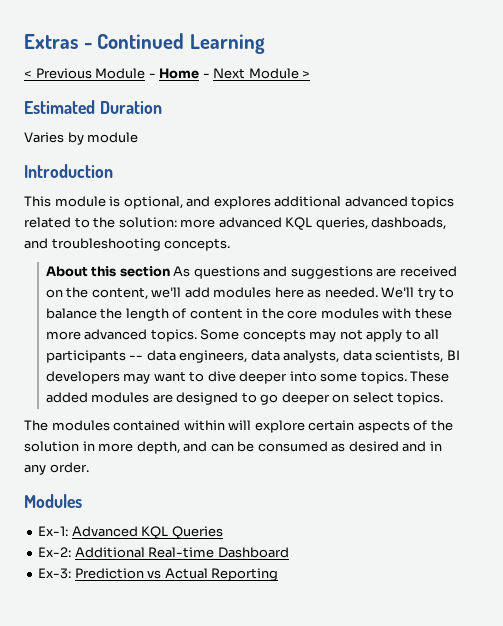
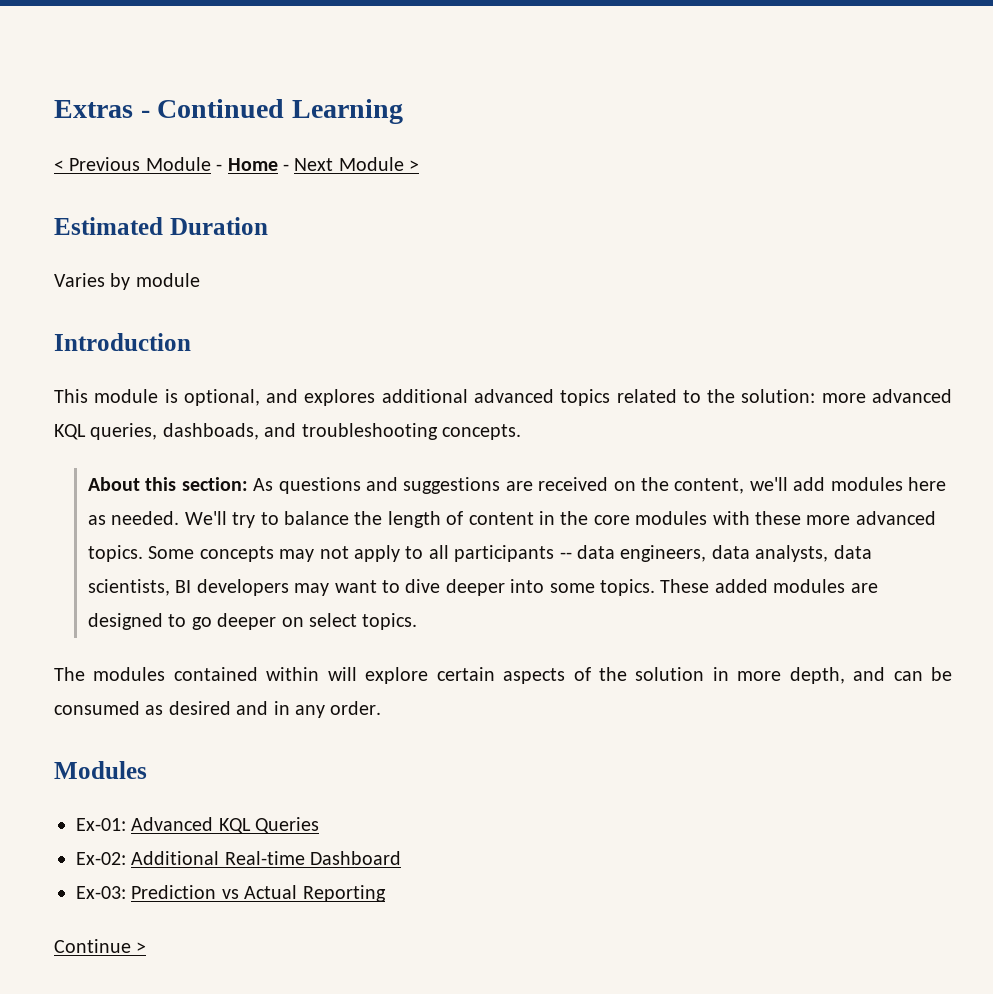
[119,266,170,277] section -> [181,477,248,491] section:
[38,526,69,536] Ex-1: -> [76,818,126,831] Ex-01:
[38,547,72,557] Ex-2: -> [76,852,126,865] Ex-02:
[38,568,72,579] Ex-3: -> [76,886,126,899] Ex-03:
(279, 574) none -> [54,939,147,953] // Continue >

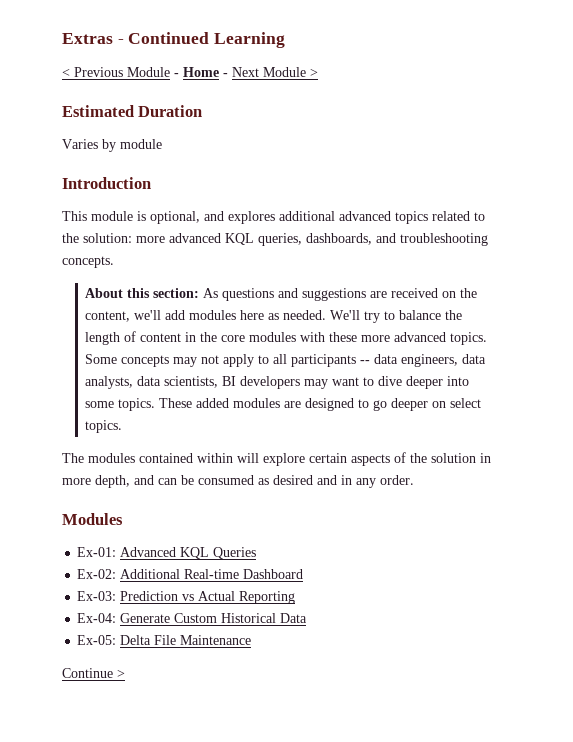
[162,423,259,440] dashboads, -> [306,233,372,245] dashboards,
(386, 893) none -> [77,613,308,623] [77,635,252,645] // Ex-04: Generate Custom Historical Data // Ex-05: Delta File Maintenance

